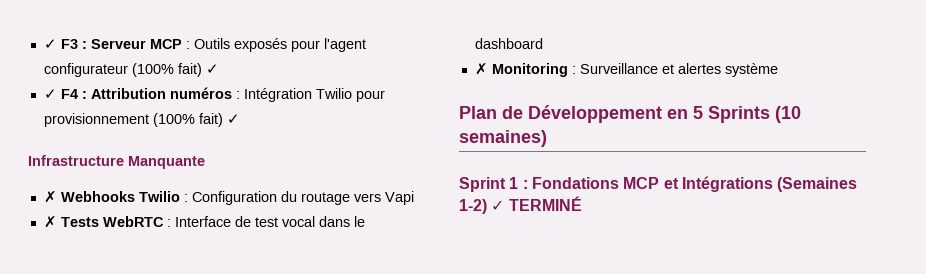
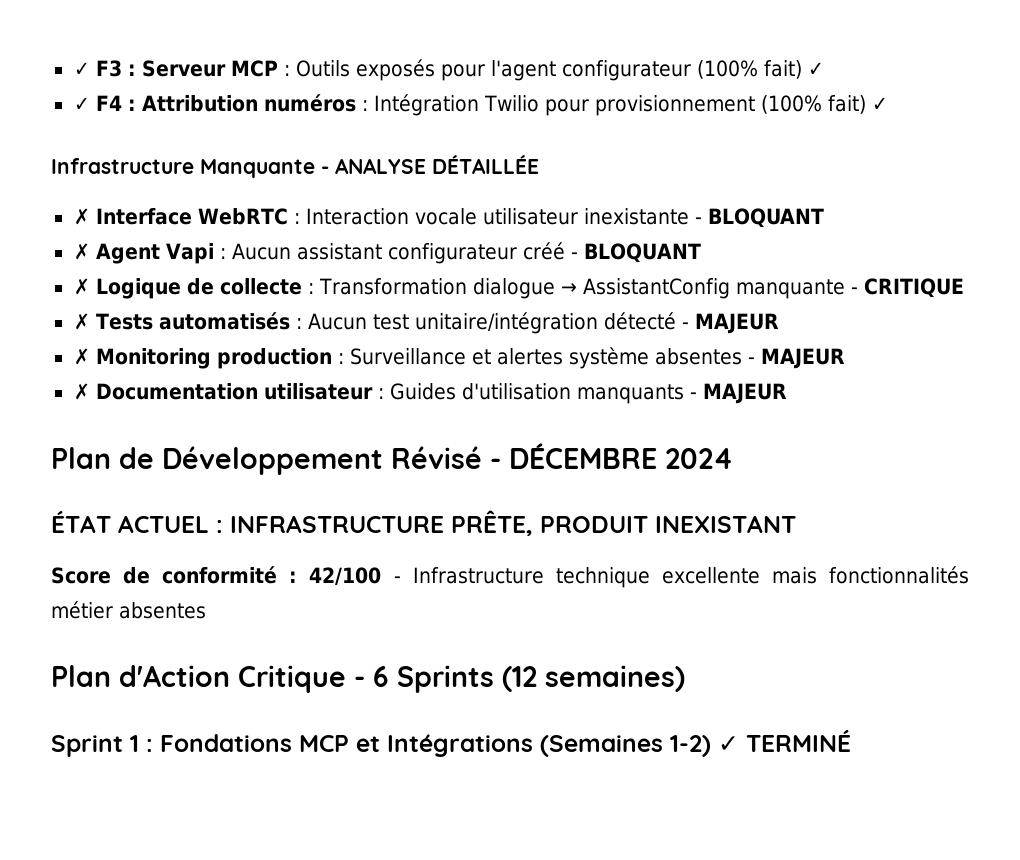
[43,191,414,205] [43,216,365,228] [474,38,543,49] // ✗ Webhooks Twilio : Configuration du routage vers Vapi // ✗ Tests WebRTC : Interface de test vocal dans le dashboard -> [321,155,539,174] [73,208,825,228] [73,242,701,264] [73,278,964,299] [73,312,779,334] - ANALYSE DÉTAILLÉE // ✗ Interface WebRTC : Interaction vocale utilisateur inexistante - BLOQUANT // ✗ Agent Vapi : Aucun assistant configurateur créé - BLOQUANT // ✗ Logique de collecte : Transformation dialogue → AssistantConfig manquante - CRITIQUE // ✗ Tests automatisés : Aucun test unitaire/intégration détecté - MAJEUR
(568, 70) none -> [216,348,332,369] production
[459,105,801,123] // Plan de Développement en 5 Sprints (10 -> [654,348,845,369] [73,383,787,404] [51,443,733,475] [51,510,796,536] [51,566,970,588] [51,601,206,619] [51,665,537,693] absentes - MAJEUR // ✗ Documentation utilisateur : Guides d'utilisation manquants - MAJEUR // Plan de Développement Révisé - DÉCEMBRE 2024 // ÉTAT ACTUEL : INFRASTRUCTURE PRÊTE, PRODUIT INEXISTANT // Score de conformité : 42/100 - Infrastructure technique excellente mais fonctionnalités métier absentes // Plan d'Action Critique - 6 Sprints (12

